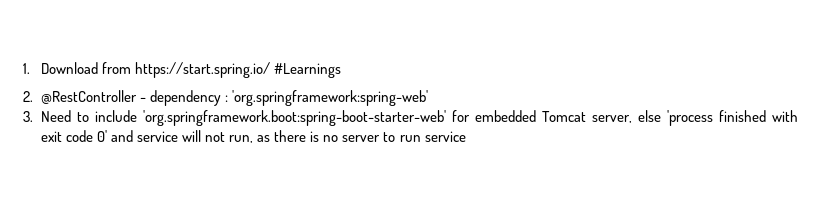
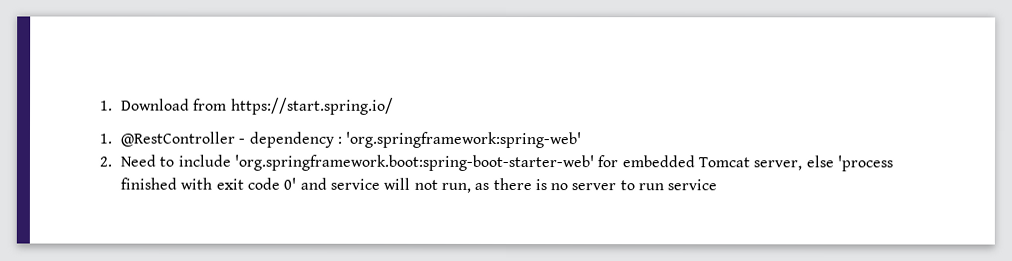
[273,63,341,78] [23,91,33,102] #Learnings // 2. -> [99,133,112,144] // 1.
[23,111,33,122] 3. -> [99,156,112,167] 2.

